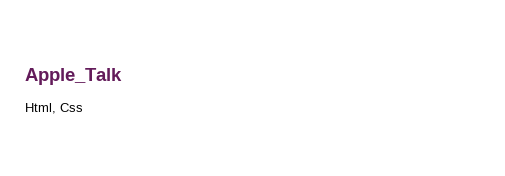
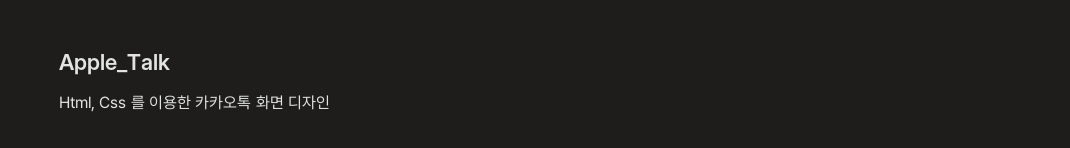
(83, 107) none -> [130,95,330,110] 를 이용한 카카오톡 화면 디자인

